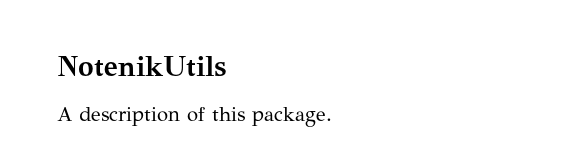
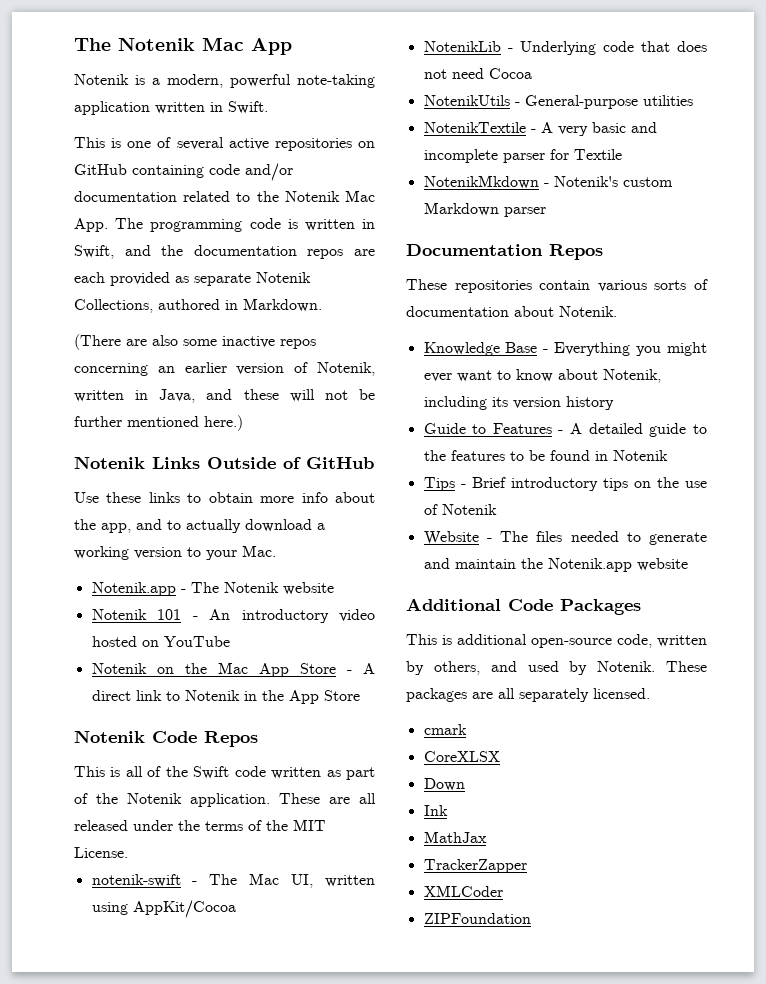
[57,56,226,77] [57,107,332,127] NotenikUtils // A description of this package. -> [74,37,292,55] [74,74,375,88] [74,101,268,115] [74,137,375,151] [74,163,293,181] [74,190,375,202] [74,218,375,232] [74,245,375,259] [74,272,311,286] [74,298,322,313] [74,334,316,350] [74,362,375,376] [74,389,375,403] [74,415,243,431] [74,456,374,469] [74,492,375,503] [74,519,325,533] [74,545,276,560] [91,582,334,596] [91,609,375,623] [91,636,230,647] [91,662,375,677] [91,690,360,704] [74,730,258,747] [74,766,376,780] [74,793,376,807] [74,819,326,831] [74,847,128,858] [91,873,375,888] [91,900,236,918] [423,41,707,55] [423,68,532,79] [423,95,693,109] [423,122,657,136] [423,149,622,163] [423,175,673,189] [423,202,546,217] [406,244,603,260] [406,279,708,293] [406,306,617,317] [423,342,707,356] [423,369,661,383] [423,396,614,410] [423,423,707,437] [423,450,668,461] [423,477,707,491] [423,504,497,515] [423,531,707,545] [423,558,688,572] [406,598,641,615] [406,634,707,648] [406,661,707,675] [406,688,650,702] [423,724,467,735] [423,751,500,762] [423,778,465,791] [423,805,448,816] [423,831,487,843] [423,859,527,873] [423,885,503,897] [423,913,531,924] The Notenik Mac App // Notenik is a modern, powerful note-taking application written in Swift. // This is one of several active repositories on GitHub containing code and/or documentation related to the Notenik Mac App. The programming code is written in Swift, and the documentation repos are each provided as separate Notenik Collections, authored in Markdown. // (There are also some inactive repos concerning an earlier version of Notenik, written in Java, and these will not be further mentioned here.) // Notenik Links Outside of GitHub // Use these links to obtain more info about the app, and to actually download a working version to your Mac. // Notenik.app - The Notenik website // Notenik 101 - An introductory video hosted on YouTube // Notenik on the Mac App Store - A direct link to Notenik in the App Store // Notenik Code Repos // This is all of the Swift code written as part of the Notenik application. These are all released under the terms of the MIT License. // notenik-swift - The Mac UI, written using AppKit/Cocoa // NotenikLib - Underlying code that does not need Cocoa // NotenikUtils - General-purpose utilities // NotenikTextile - A very basic and incomplete parser for Textile // NotenikMkdown - Notenik's custom Markdown parser // Documentation Repos // These repositories contain various sorts of documentation about Notenik. // Knowledge Base - Everything you might ever want to know about Notenik, including its version history // Guide to Features - A detailed guide to the features to be found in Notenik // Tips - Brief introductory tips on the use of Notenik // Website - The files needed to generate and maintain the Notenik.app website // Additional Code Packages // This is additional open-source code, written by others, and used by Notenik. These packages are all separately licensed. // cmark // CoreXLSX // Down // Ink // MathJax // TrackerZapper // XMLCoder // ZIPFoundation

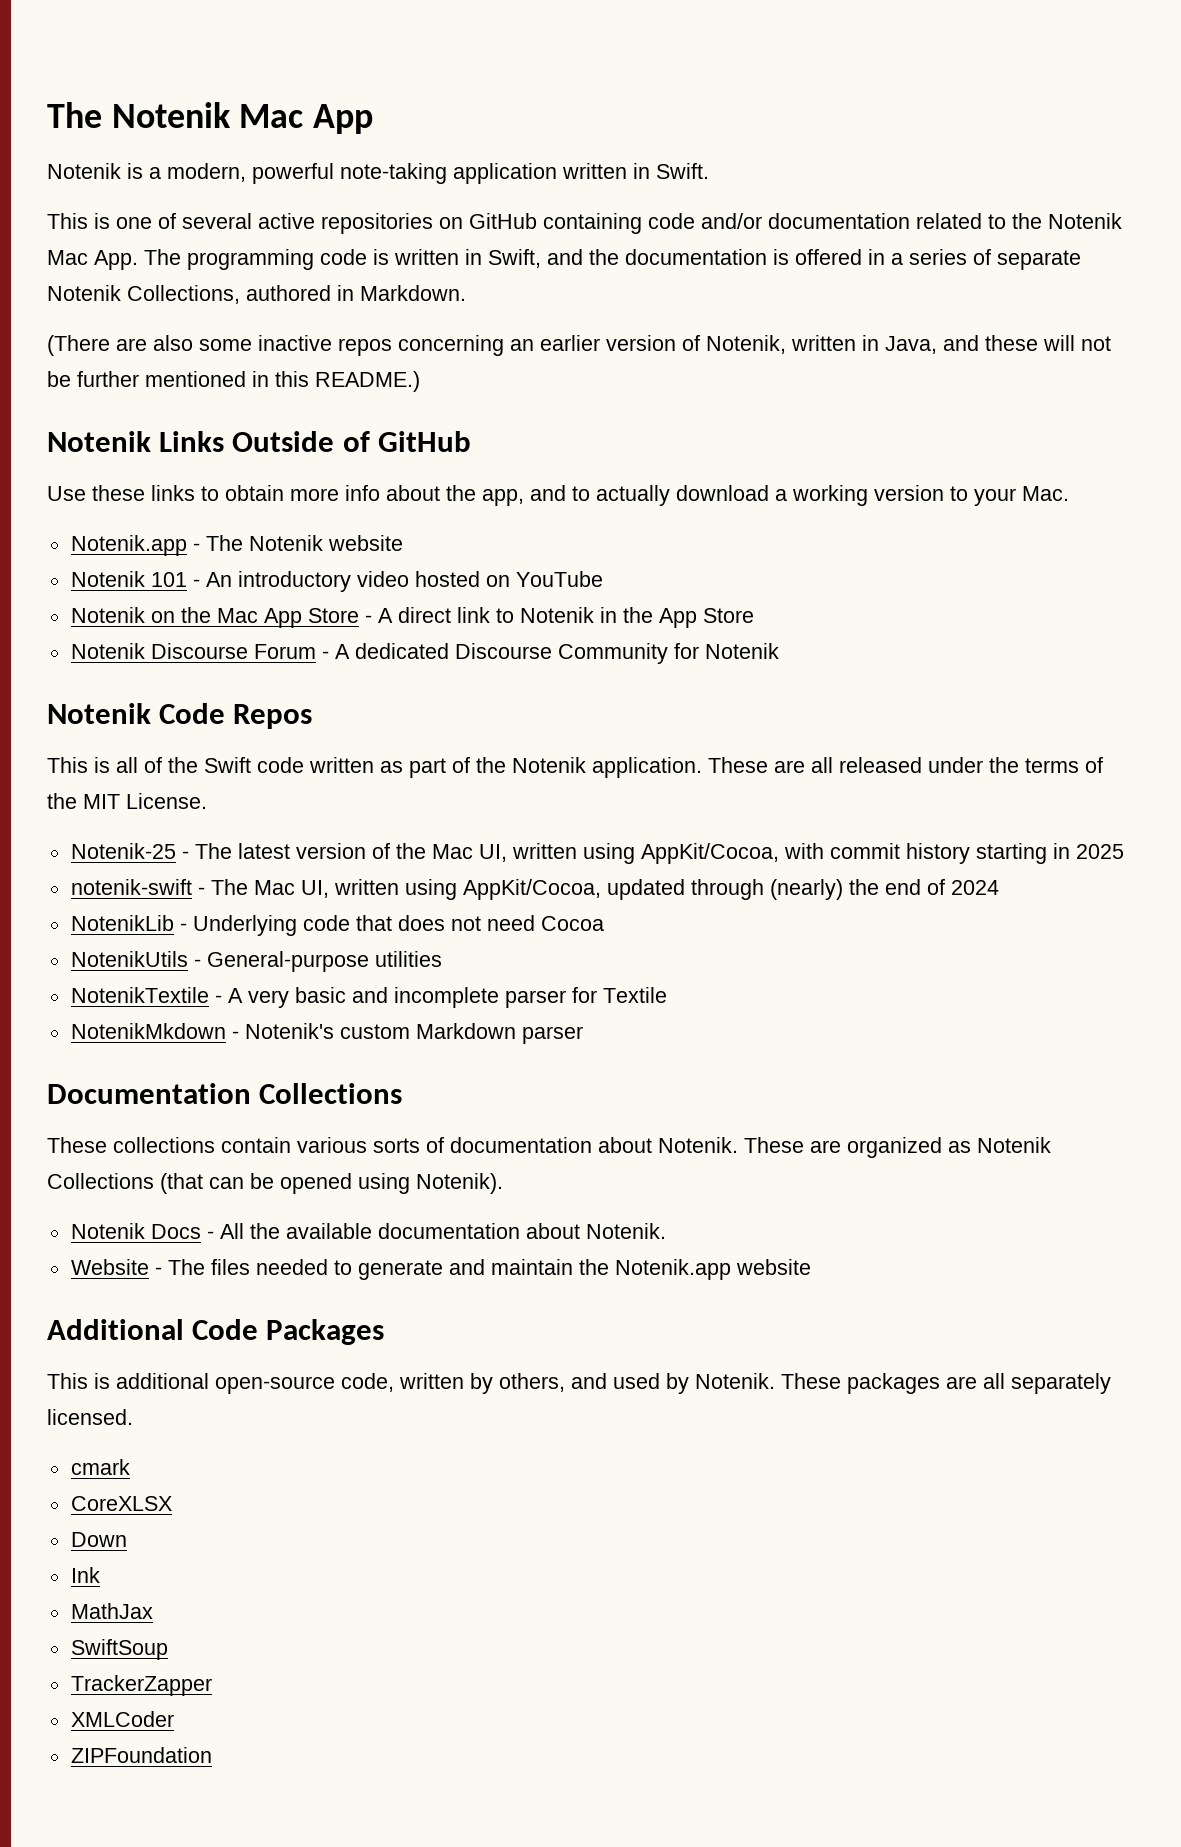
[307,249,375,259] [74,272,189,286] repos are each provided as -> [773,249,991,265] is offered in a series of
[204,415,243,431] here.) -> [252,371,420,392] in this README.)
(360, 695) none -> [70,643,779,664] // Notenik Discourse Forum - A dedicated Discourse Community for Notenik
(128, 852) none -> [70,843,1124,864] // Notenik-25 - The latest version of the Mac UI, written using AppKit/Cocoa, with commit history starting in 2025
[132,900,236,918] AppKit/Cocoa -> [462,879,999,900] AppKit/Cocoa, updated through (nearly) the end of 2024
[549,244,603,260] [406,279,532,293] Repos // These repositories -> [259,1083,403,1104] [47,1137,215,1153] Collections // These collections
[423,342,707,356] [423,369,661,383] [423,396,614,410] [423,423,707,437] [423,450,668,461] [423,477,707,491] [423,504,497,515] // Knowledge Base - Everything you might ever want to know about Notenik, including its version history // Guide to Features - A detailed guide to the features to be found in Notenik // Tips - Brief introductory tips on the use of Notenik -> [744,1137,1051,1158] [47,1173,503,1194] [70,1223,666,1239] These are organized as Notenik Collections (that can be opened using Notenik). // Notenik Docs - All the available documentation about Notenik.
(487, 837) none -> [70,1639,168,1660] // SwiftSoup

